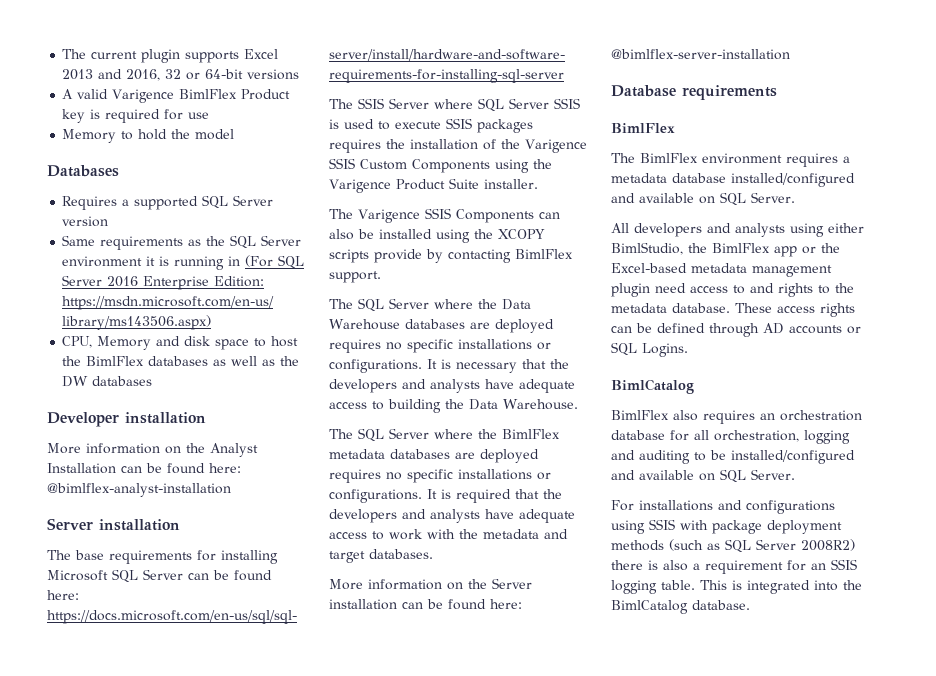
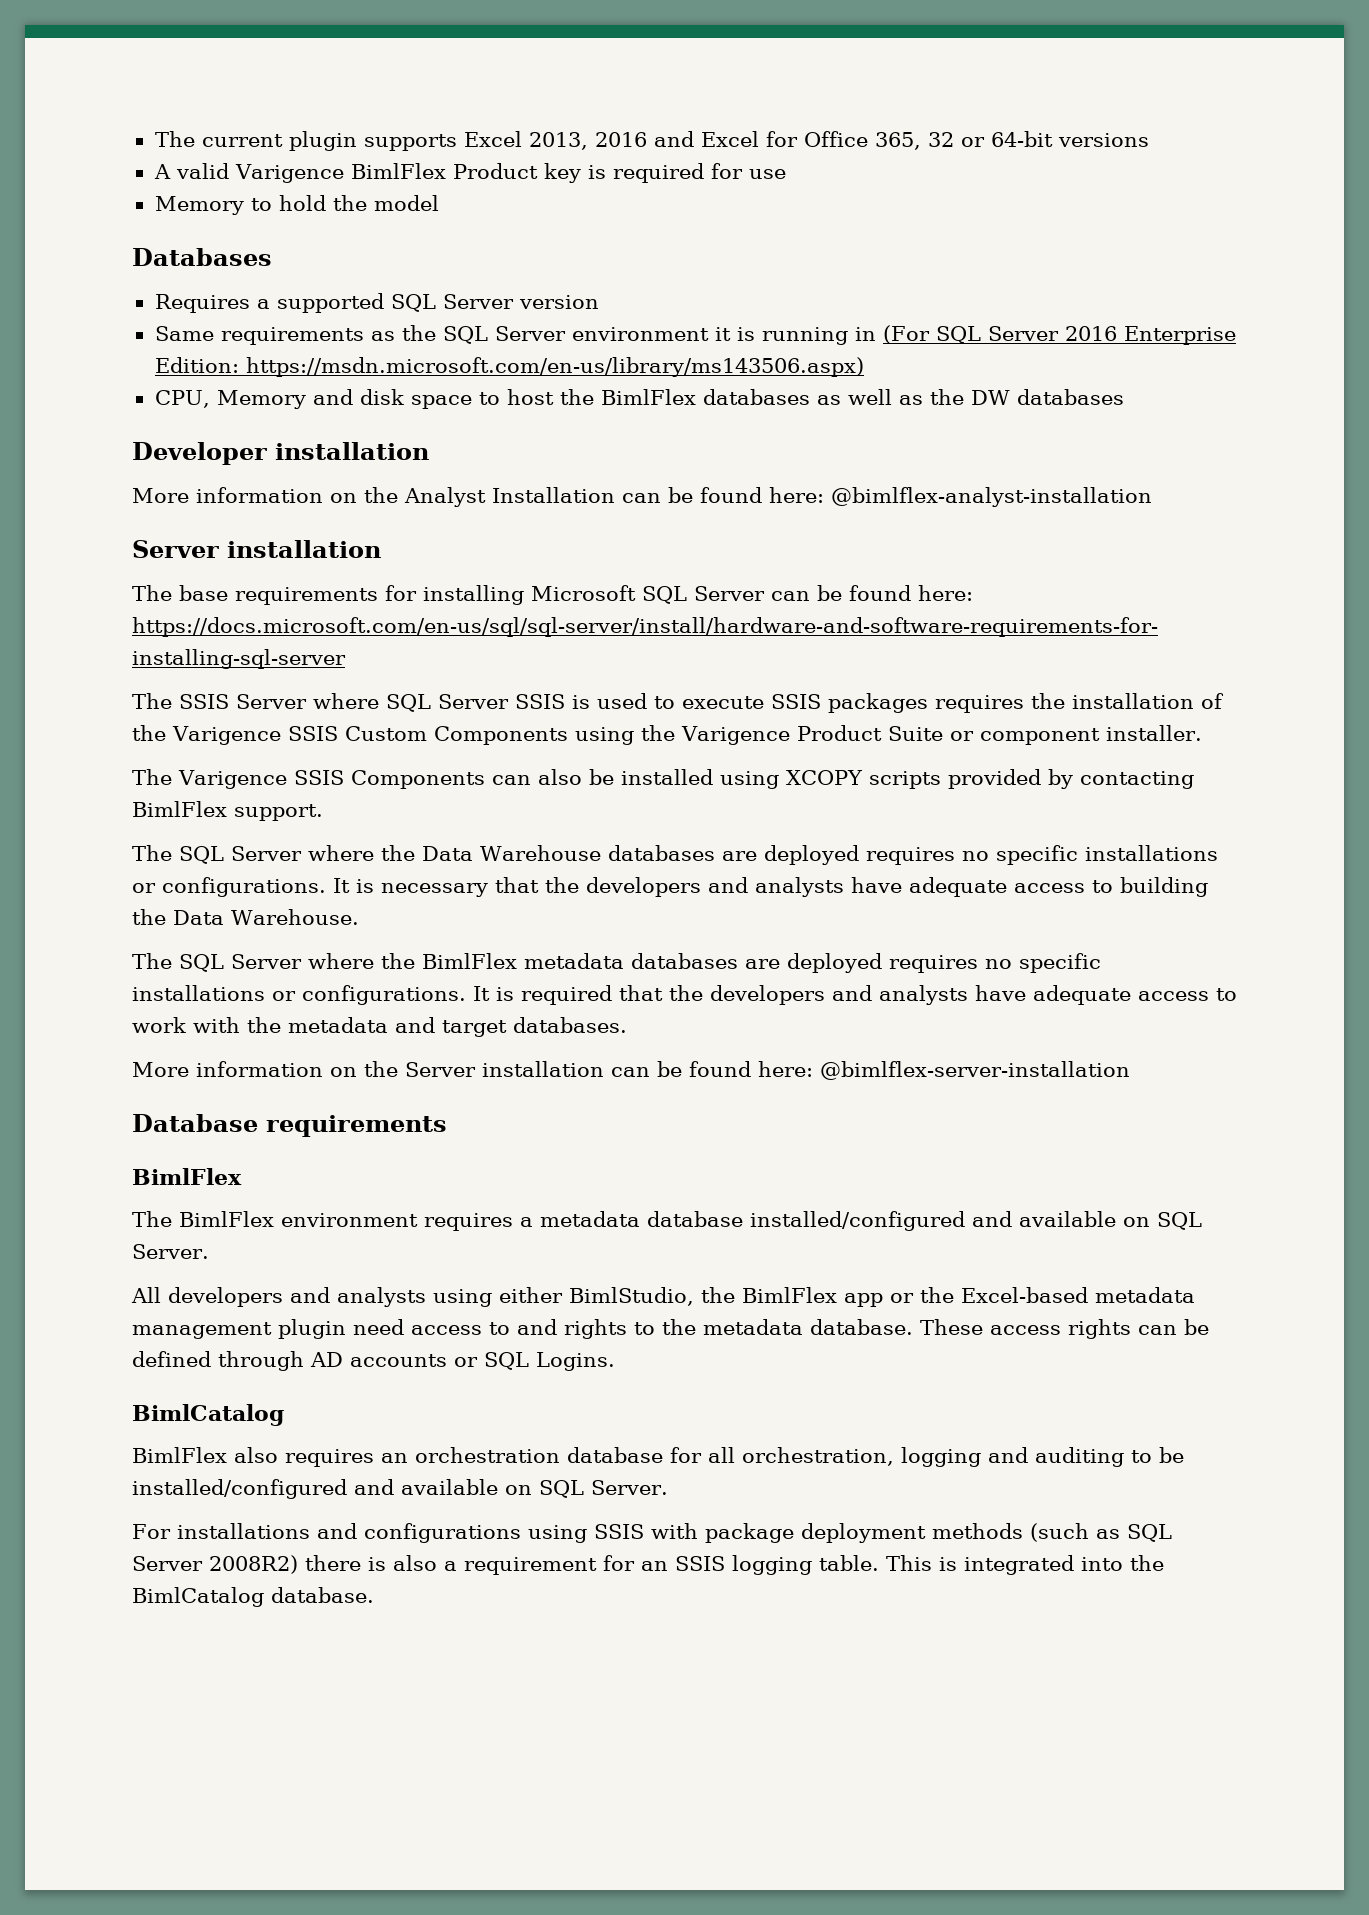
[62,69,161,81] 2013 and 2016, -> [528,131,921,150] 2013, 2016 and Excel for Office 365,
(479, 183) none -> [949,728,1100,745] or component
[474,229,493,239] the -> (779, 780) none
[374,249,422,263] provide -> [947,769,1041,789] provided

